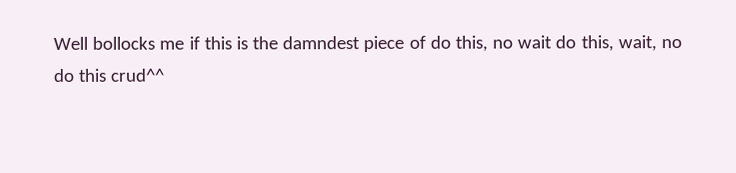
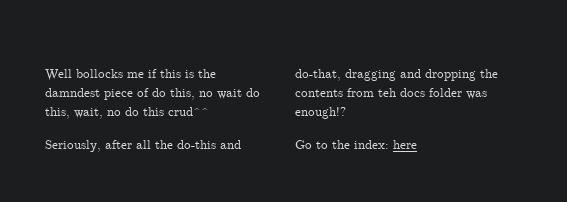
(164, 75) none -> [45,140,241,152] [295,69,498,81] [295,88,487,99] [295,107,346,119] [295,140,417,149] // Seriously, after all the do-this and do-that, dragging and dropping the contents from teh docs folder was enough!? // Go to the index: here

